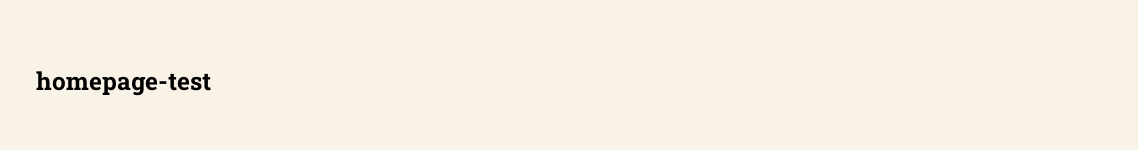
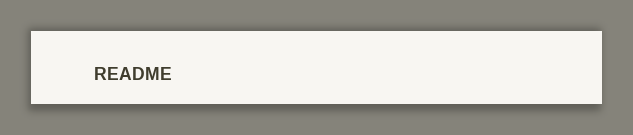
[36,71,211,96] homepage-test -> [94,67,172,80] README

